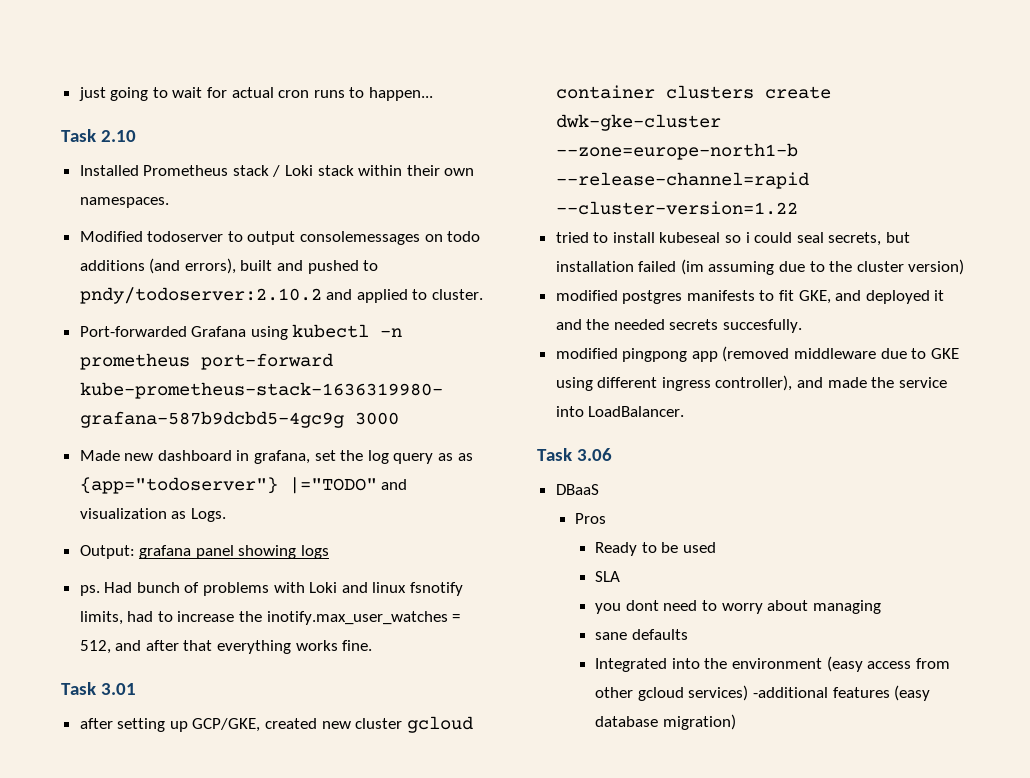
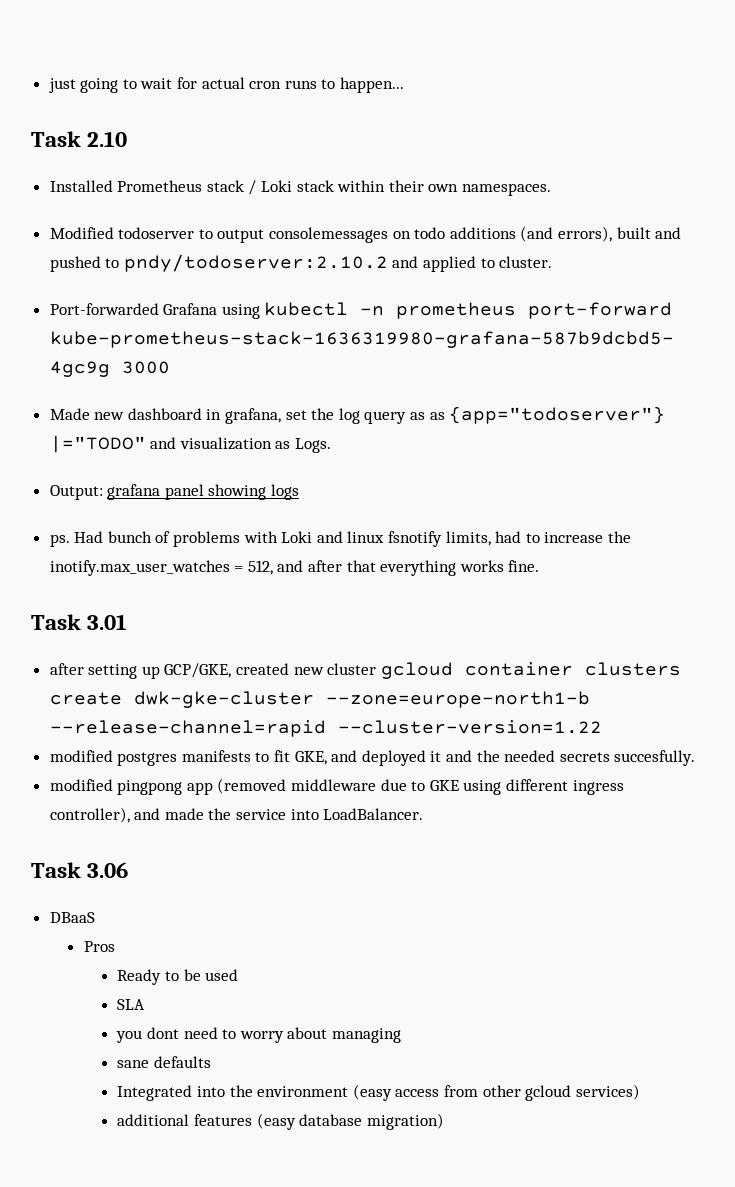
[555,232,911,246] [555,259,965,275] // tried to install kubeseal so i could seal secrets, but installation failed (im assuming due to the cluster version) -> (602, 727) none
[752,687,828,698] -additional -> [117,1114,190,1126] // additional

